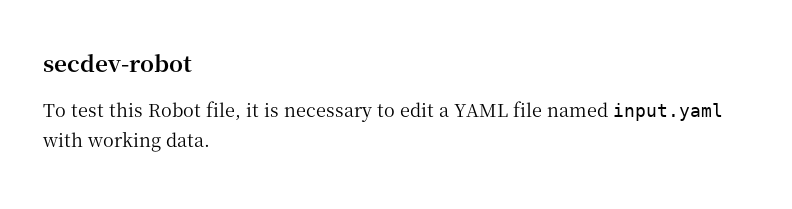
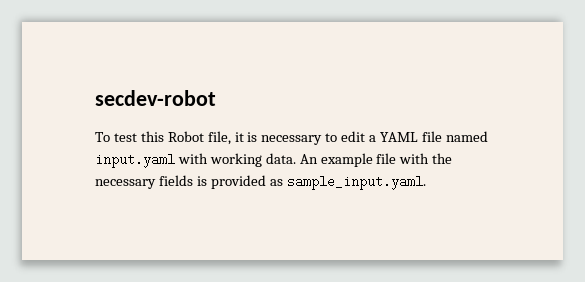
(210, 139) none -> [299,153,453,167] [95,175,426,190] An example file with the necessary fields is provided as sample_input.yaml.

